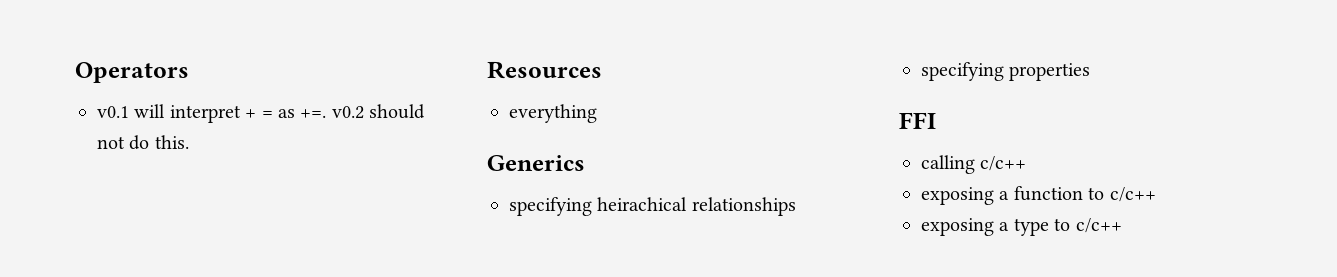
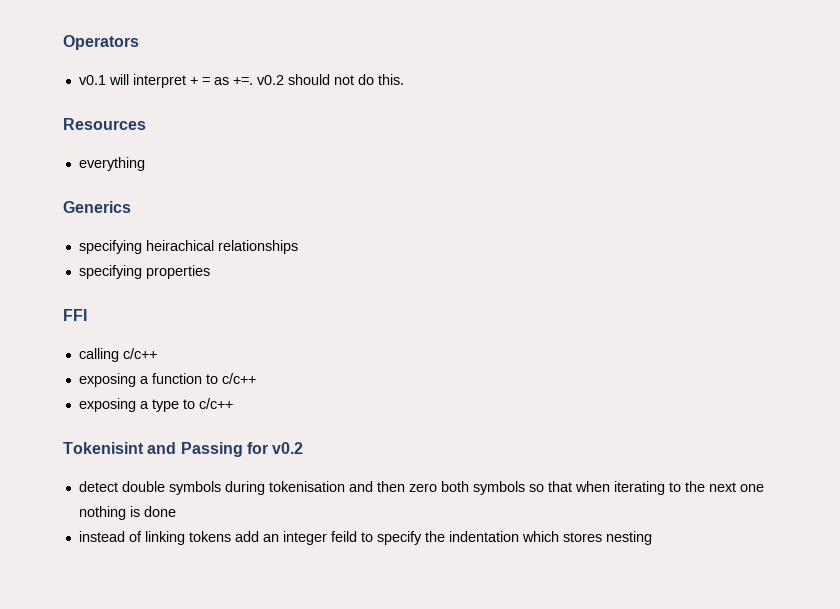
(1122, 225) none -> [63,442,304,457] [78,481,764,495] [78,506,176,520] [78,531,652,545] // Tokenisint and Passing for v0.2 // detect double symbols during tokenisation and then zero both symbols so that when iterating to the next one nothing is done // instead of linking tokens add an integer feild to specify the indentation which stores nesting

